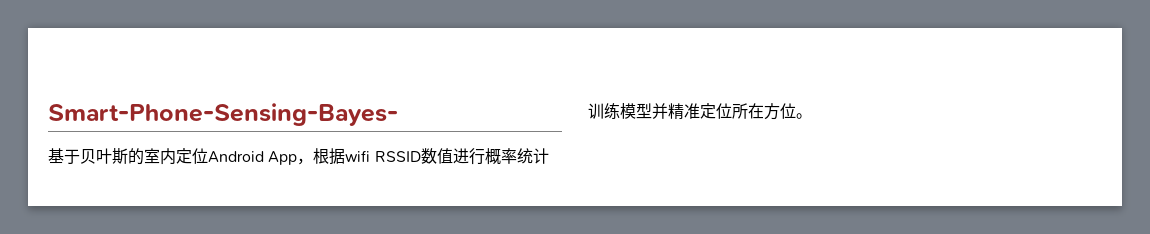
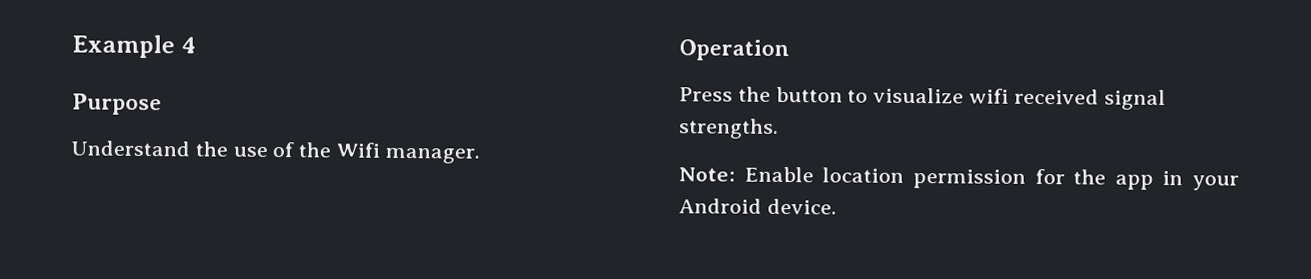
[48,103,398,126] [48,148,549,165] [588,103,812,120] Smart-Phone-Sensing-Bayes- // 基于贝叶斯的室内定位Android App，根据wifi RSSID数值进行概率统计训练模型并精准定位所在方位。 -> [72,34,196,59] [72,93,162,116] [71,140,480,164] [679,39,790,62] [679,86,1166,111] [679,118,779,139] [678,166,1239,191] [678,198,837,215] Example 4 // Purpose // Understand the use of the Wifi manager. // Operation // Press the button to visualize wifi received signal strengths. // Note: Enable location permission for the app in your Android device.

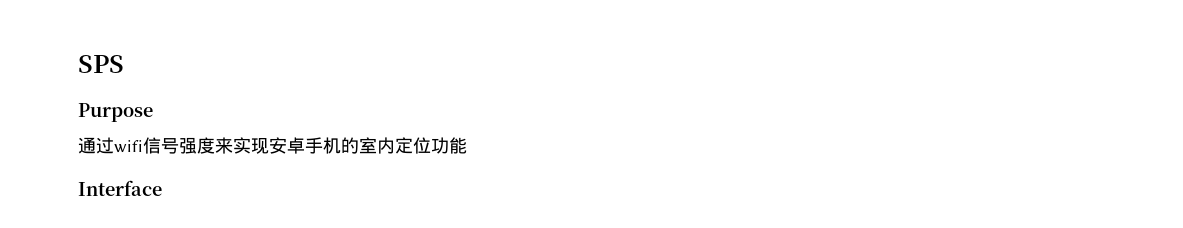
[72,34,196,59] Example 4 -> [78,55,124,73] SPS
[71,140,480,164] [679,39,790,62] [679,86,1166,111] [679,118,779,139] [678,166,1239,191] [678,198,837,215] Understand the use of the Wifi manager. // Operation // Press the button to visualize wifi received signal strengths. // Note: Enable location permission for the app in your Android device. -> [78,137,467,154] [78,180,162,196] 通过wifi信号强度来实现安卓手机的室内定位功能 // Interface

